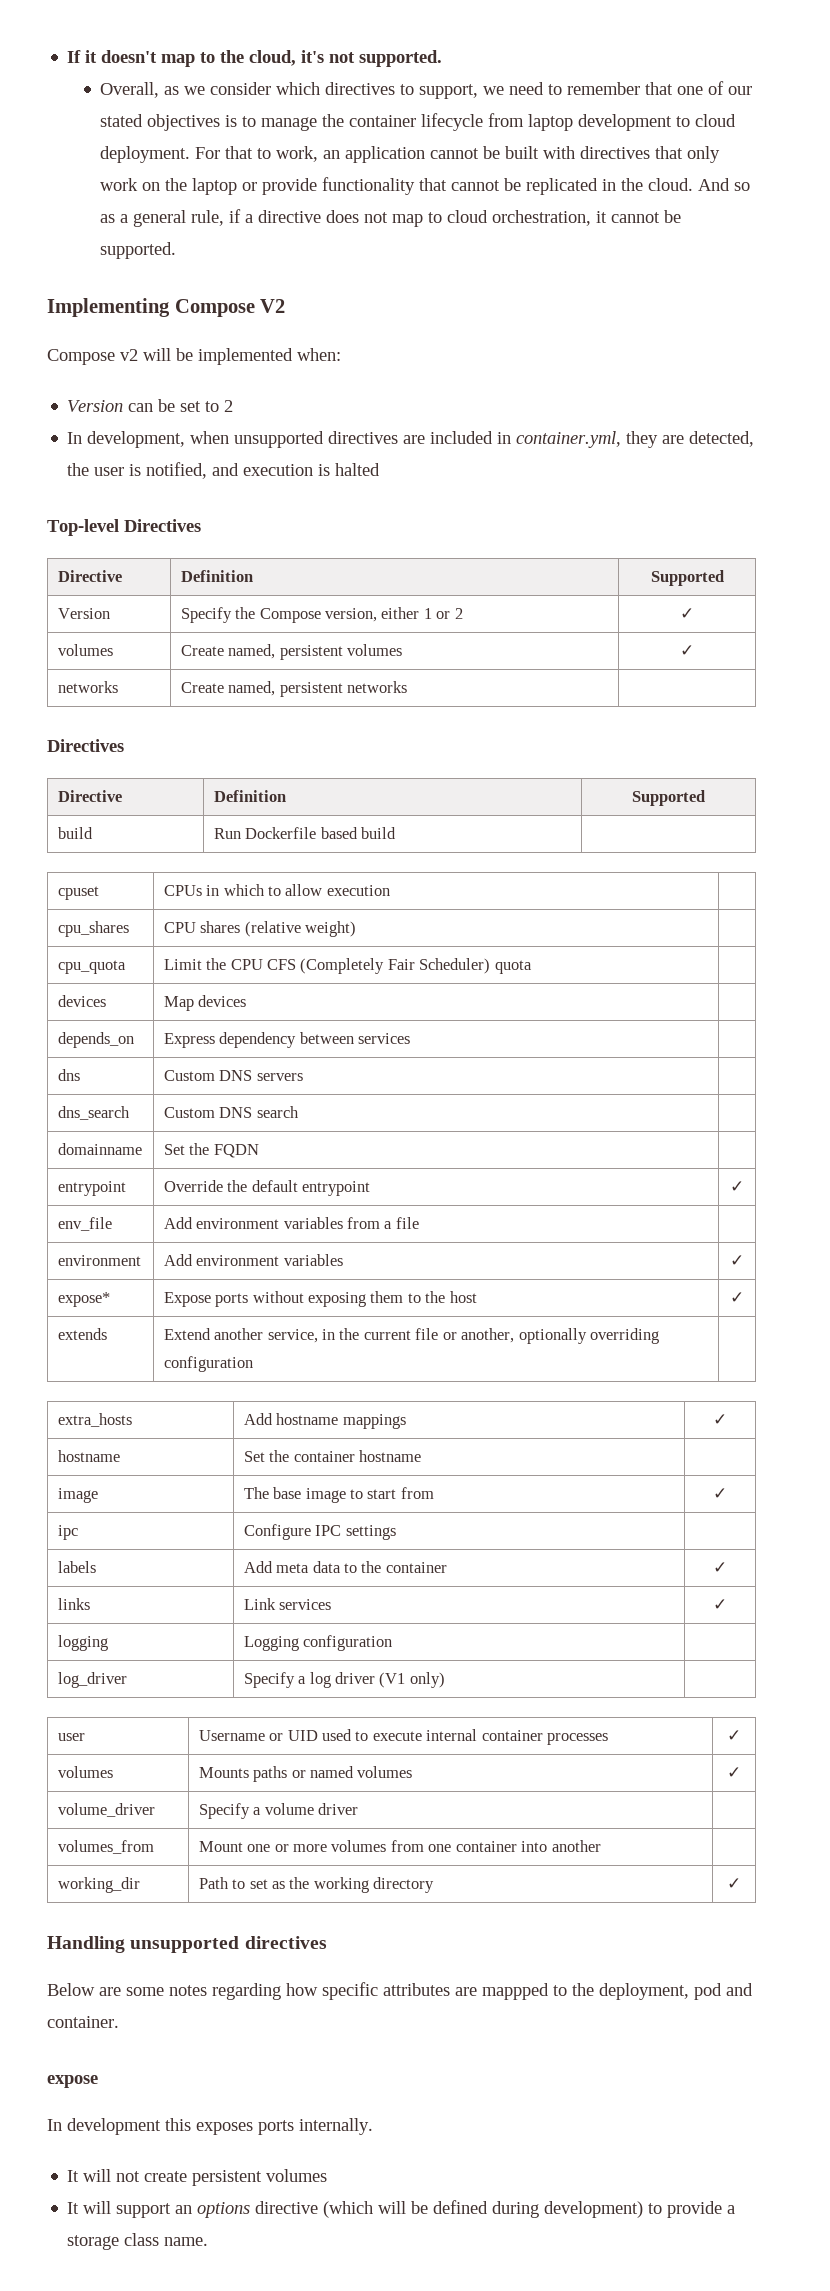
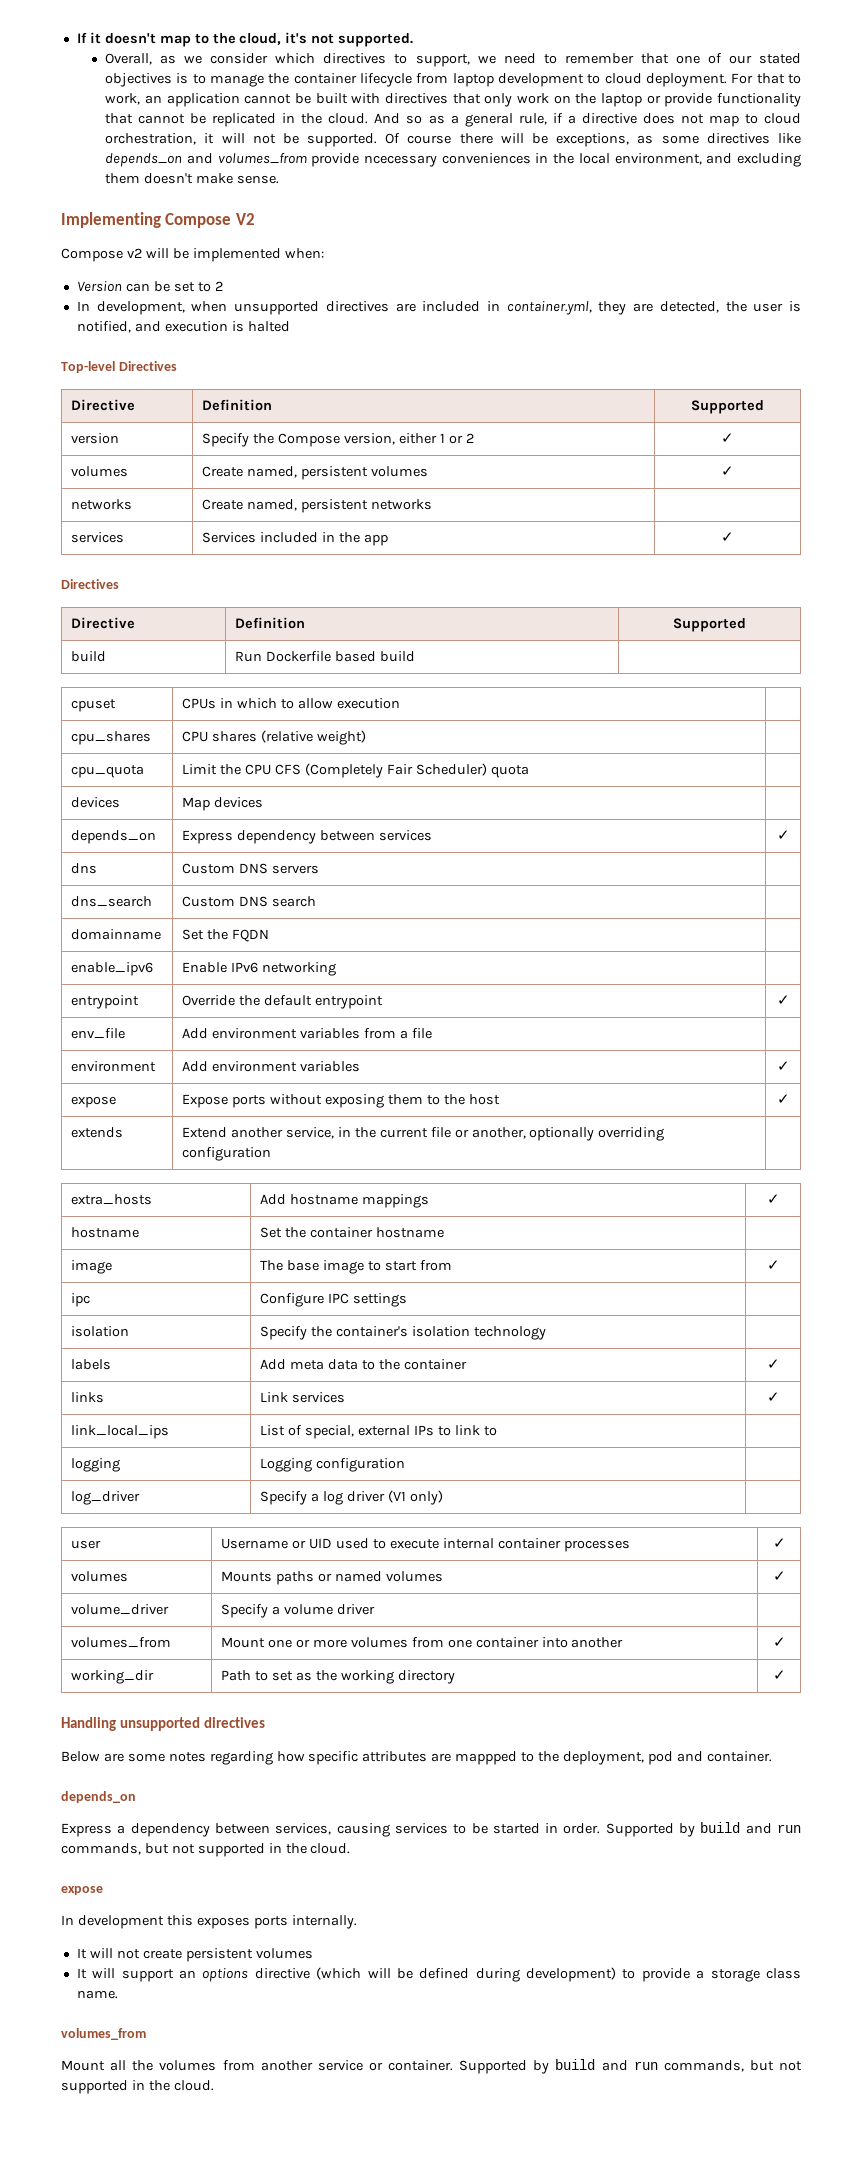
[611,212,661,223] cannot -> [221,133,276,144] will not
(177, 250) none -> [385,133,801,147] [105,153,801,167] [105,173,279,184] Of course there will be exceptions, as some directives like depends_on and volumes_from provide ncecessary conveniences in the local environment, and excluding them doesn't make sense.
[57,608,110,619] Version -> [71,433,120,444] version
(407, 687) none -> [71,532,125,543] [202,532,388,546] [721,532,734,542] // services | Services included in the app | ✓
(410, 1038) none -> [776,830,790,840] ✓
(259, 1151) none -> [71,962,154,976] [182,962,337,976] // enable_ipv6 | Enable IPv6 networking |
[57,1292,110,1307] expose* -> [71,1096,117,1108] expose
(396, 1532) none -> [71,1326,130,1337] [260,1326,546,1340] // isolation | Specify the container's isolation technology |
(727, 1604) none -> [71,1425,170,1439] [260,1425,497,1439] // link_local_ips | List of special, external IPs to link to |
(601, 1846) none -> [772,1637,786,1647] ✓
(119, 2022) none -> [61,1791,136,1803] [61,1822,801,1837] [61,1843,351,1857] // depends_on // Express a dependency between services, causing services to be started in order. Supported by build and run commands, but not supported in the cloud.
(209, 2241) none -> [61,2028,146,2040] [61,2059,802,2074] [61,2080,214,2094] // volumes_from // Mount all the volumes from another service or container. Supported by build and run commands, but not supported in the cloud.

